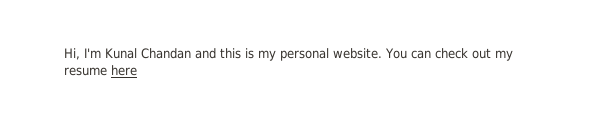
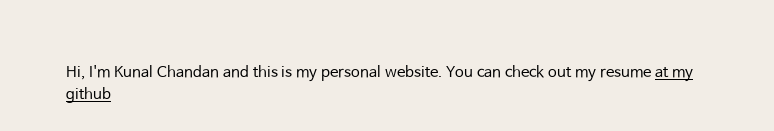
[111,65,137,76] here -> [654,67,693,82] [66,87,111,103] at my github

